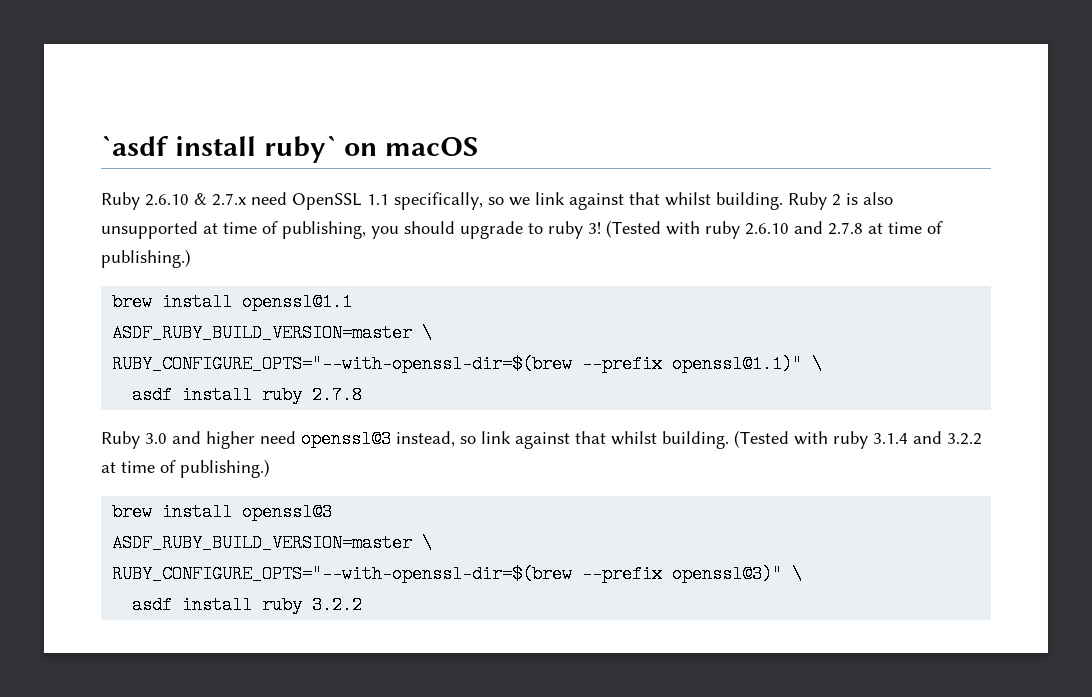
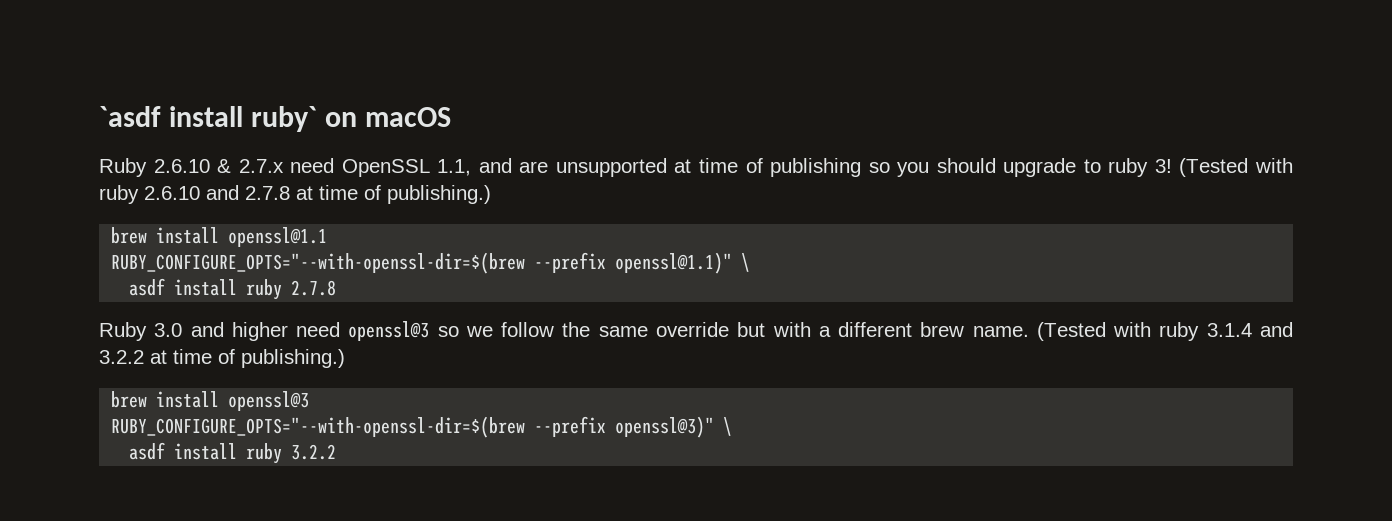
[367,192,893,210] 1.1 specifically, so we link against that whilst building. Ruby 2 is also -> [437,158,549,176] 1.1, and are
[282,221,366,239] publishing, -> [770,158,890,177] publishing so
[112,324,433,342] // ASDF_RUBY_BUILD_VERSION=master \ -> (328, 237) none
[396,431,729,449] instead, so link against that whilst building. -> [437,322,1029,337] so we follow the same override but with a different brew name.
[112,534,433,552] // ASDF_RUBY_BUILD_VERSION=master \ -> (310, 401) none

